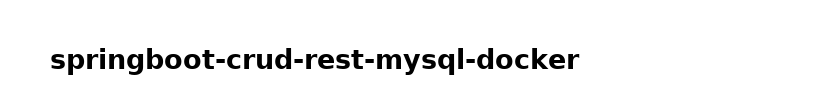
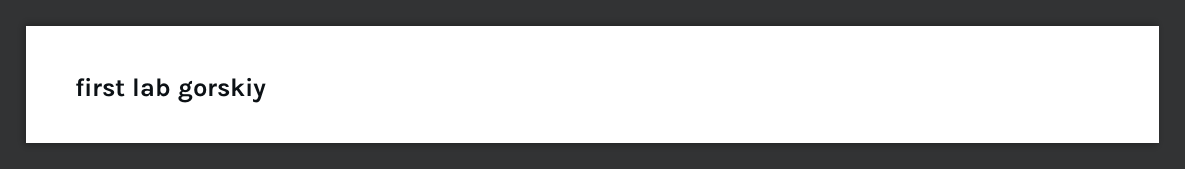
[50,48,580,75] springboot-crud-rest-mysql-docker -> [75,77,266,103] first lab gorskiy

